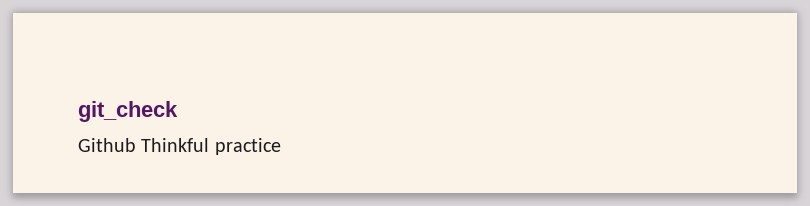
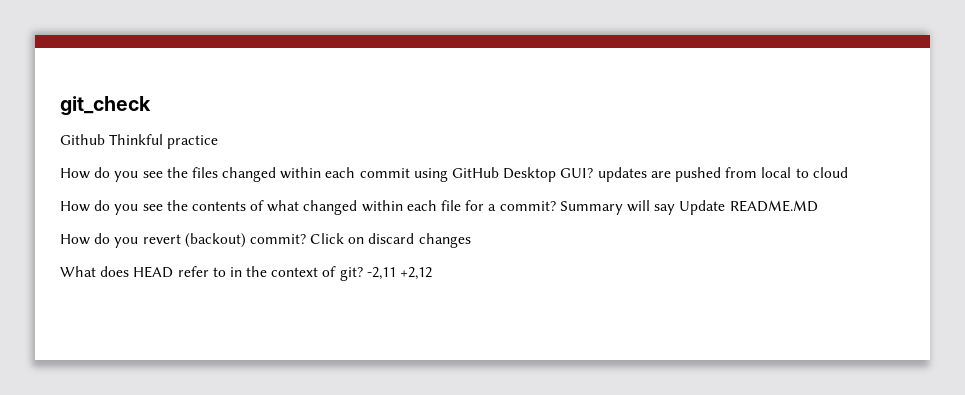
(281, 146) none -> [60,167,848,182] [60,200,818,215] [60,233,471,248] [60,266,433,281] // How do you see the files changed within each commit using GitHub Desktop GUI? updates are pushed from local to cloud // How do you see the contents of what changed within each file for a commit? Summary will say Update README.MD // How do you revert (backout) commit? Click on discard changes // What does HEAD refer to in the context of git? -2,11 +2,12

